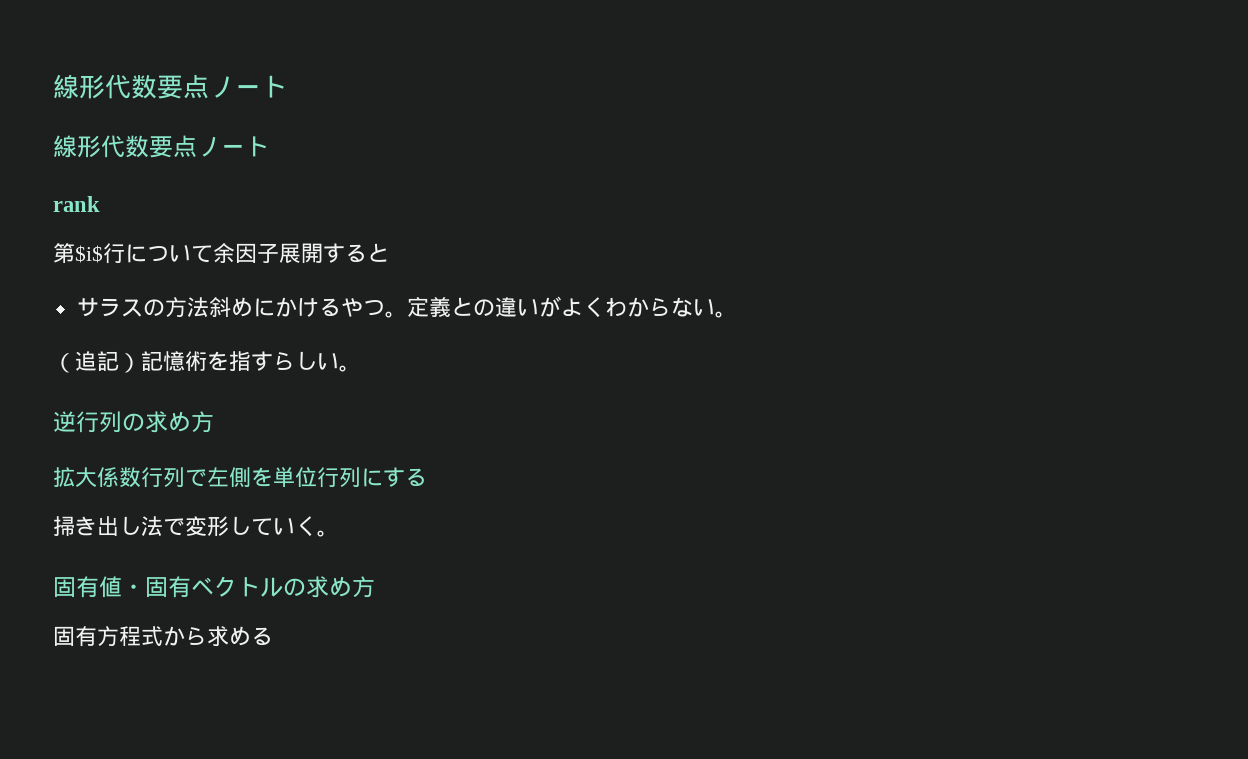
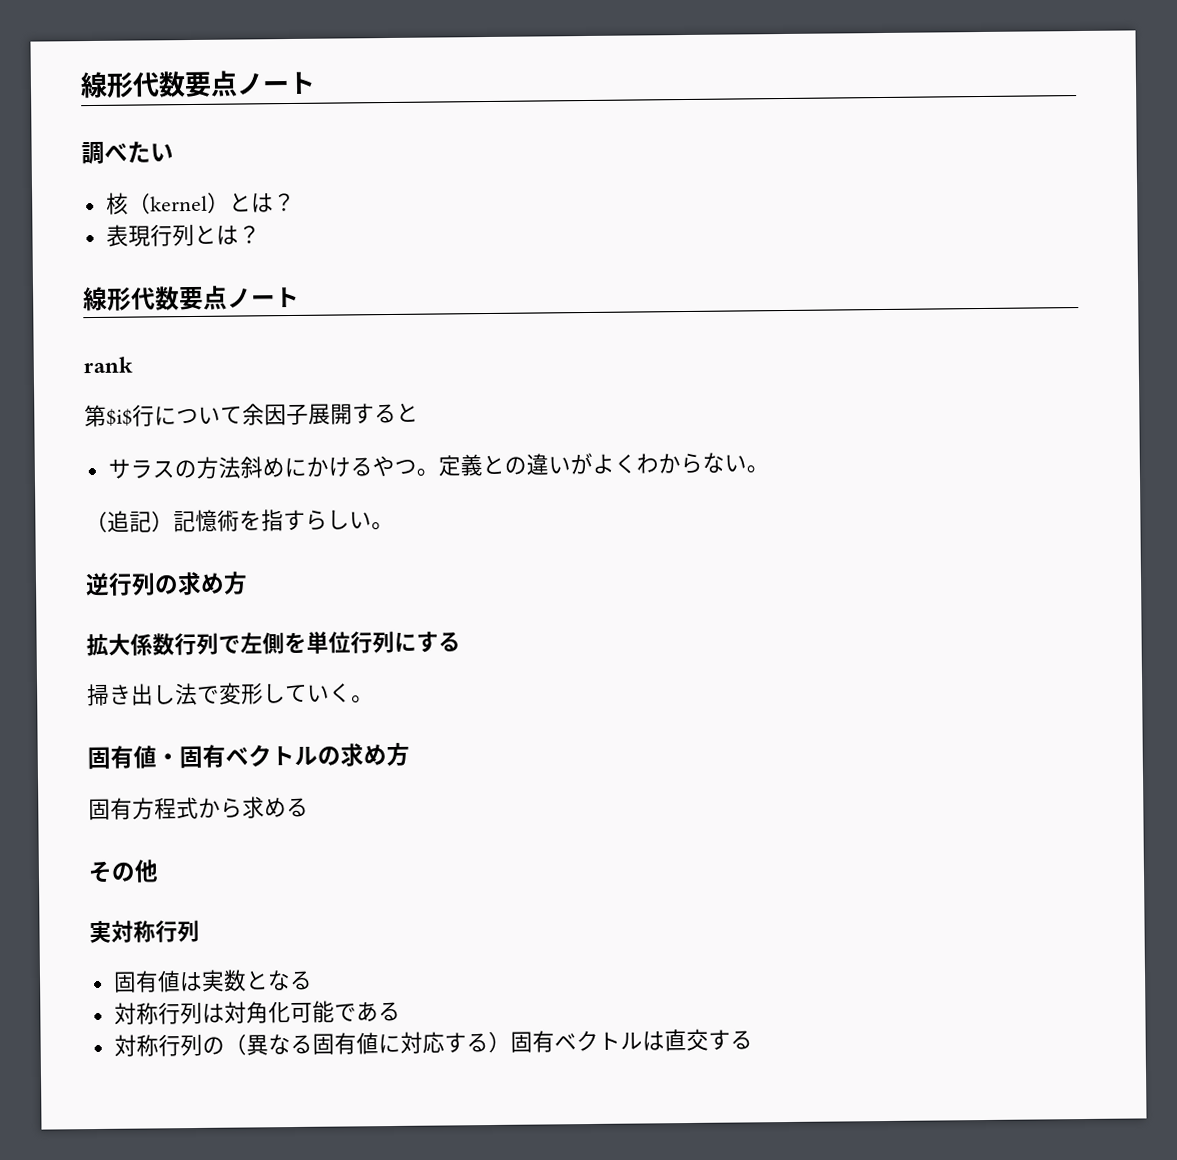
[53,74,287,99] 線形代数要点ノート -> [80,70,316,99] [81,141,174,165] [105,192,296,215] [105,223,261,247] 線形代数要点ノート // 調べたい // 核（kernel）とは？ // 表現行列とは？
(273, 636) none -> [88,859,159,884] [89,919,200,944] [112,969,313,993] [113,1000,401,1025] [113,1028,753,1057] // その他 // 実対称行列 // 固有値は実数となる // 対称行列は対角化可能である // 対称行列の（異なる固有値に対応する）固有ベクトルは直交する

